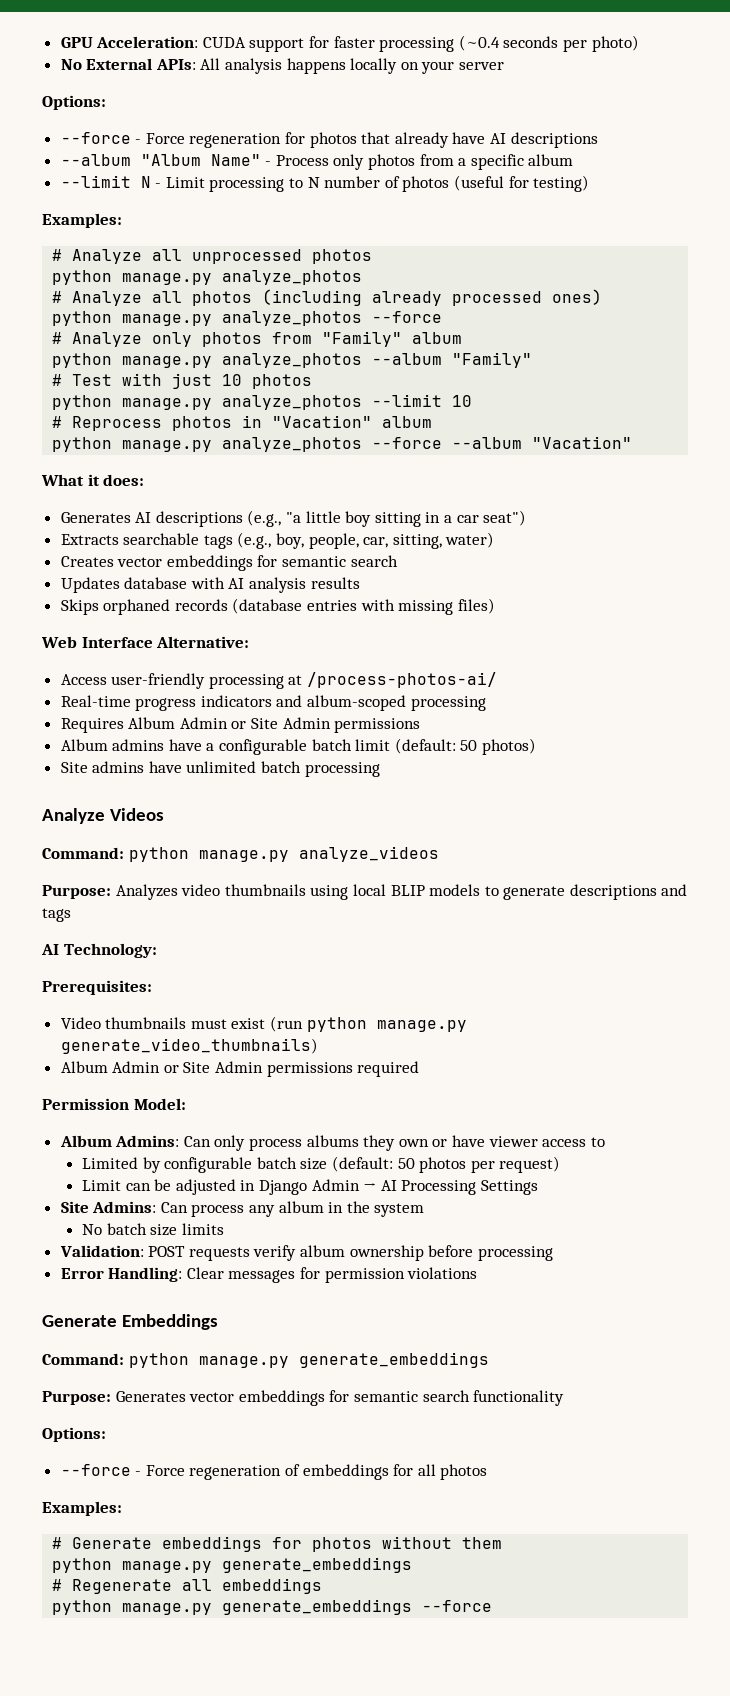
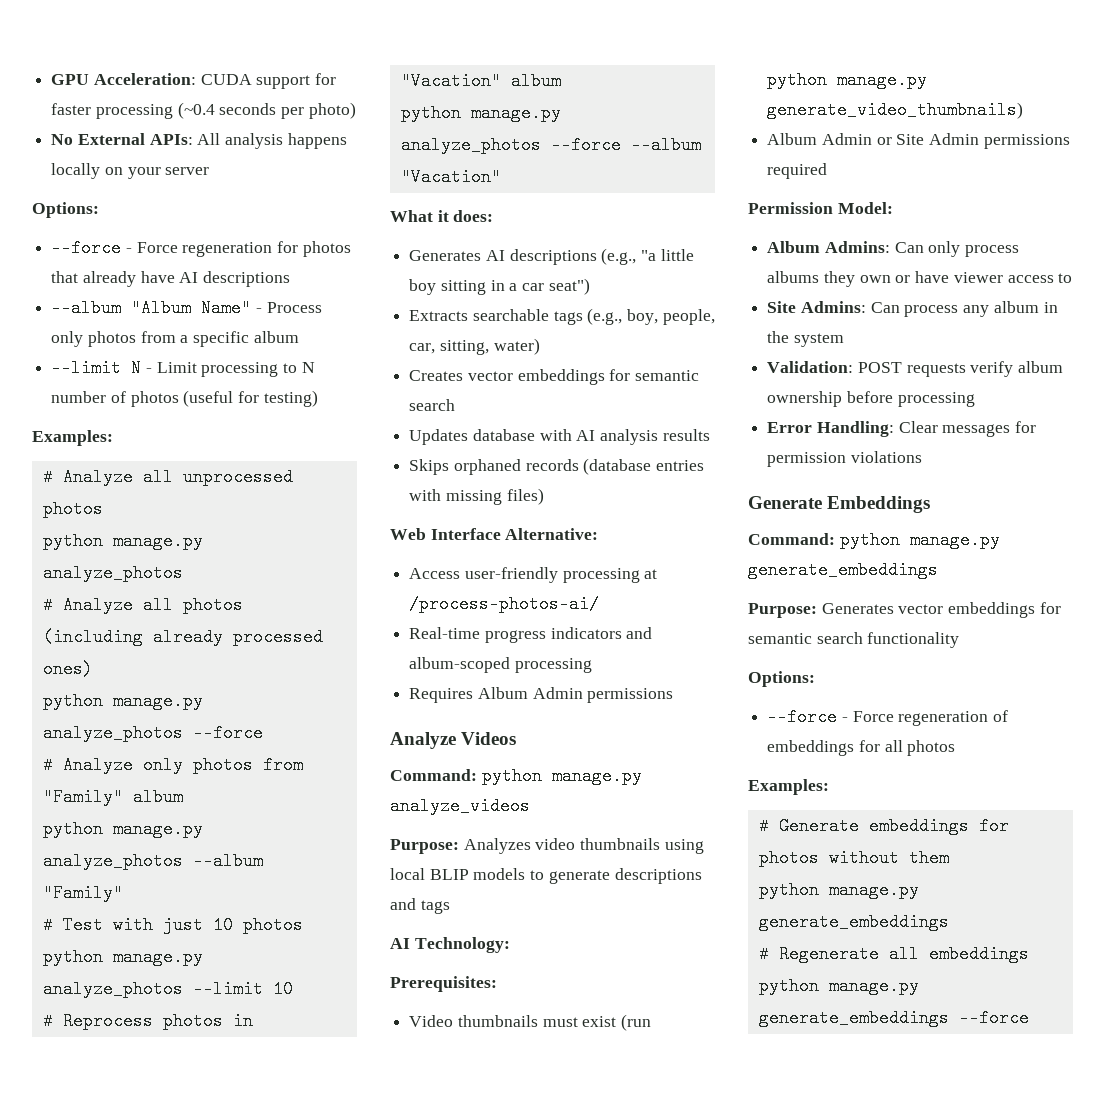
[231,717,421,733] [60,738,537,755] [60,761,380,777] or Site Admin permissions // Album admins have a configurable batch limit (default: 50 photos) // Site admins have unlimited batch processing -> [587,688,674,703] permissions
[82,1156,561,1173] [82,1179,538,1195] // Limited by configurable batch size (default: 50 photos per request) // Limit can be adjusted in Django Admin → AI Processing Settings -> (1073, 278) none
[82,1223,224,1236] // No batch size limits -> (844, 340) none

